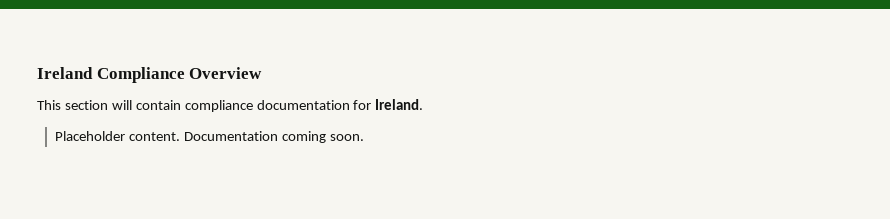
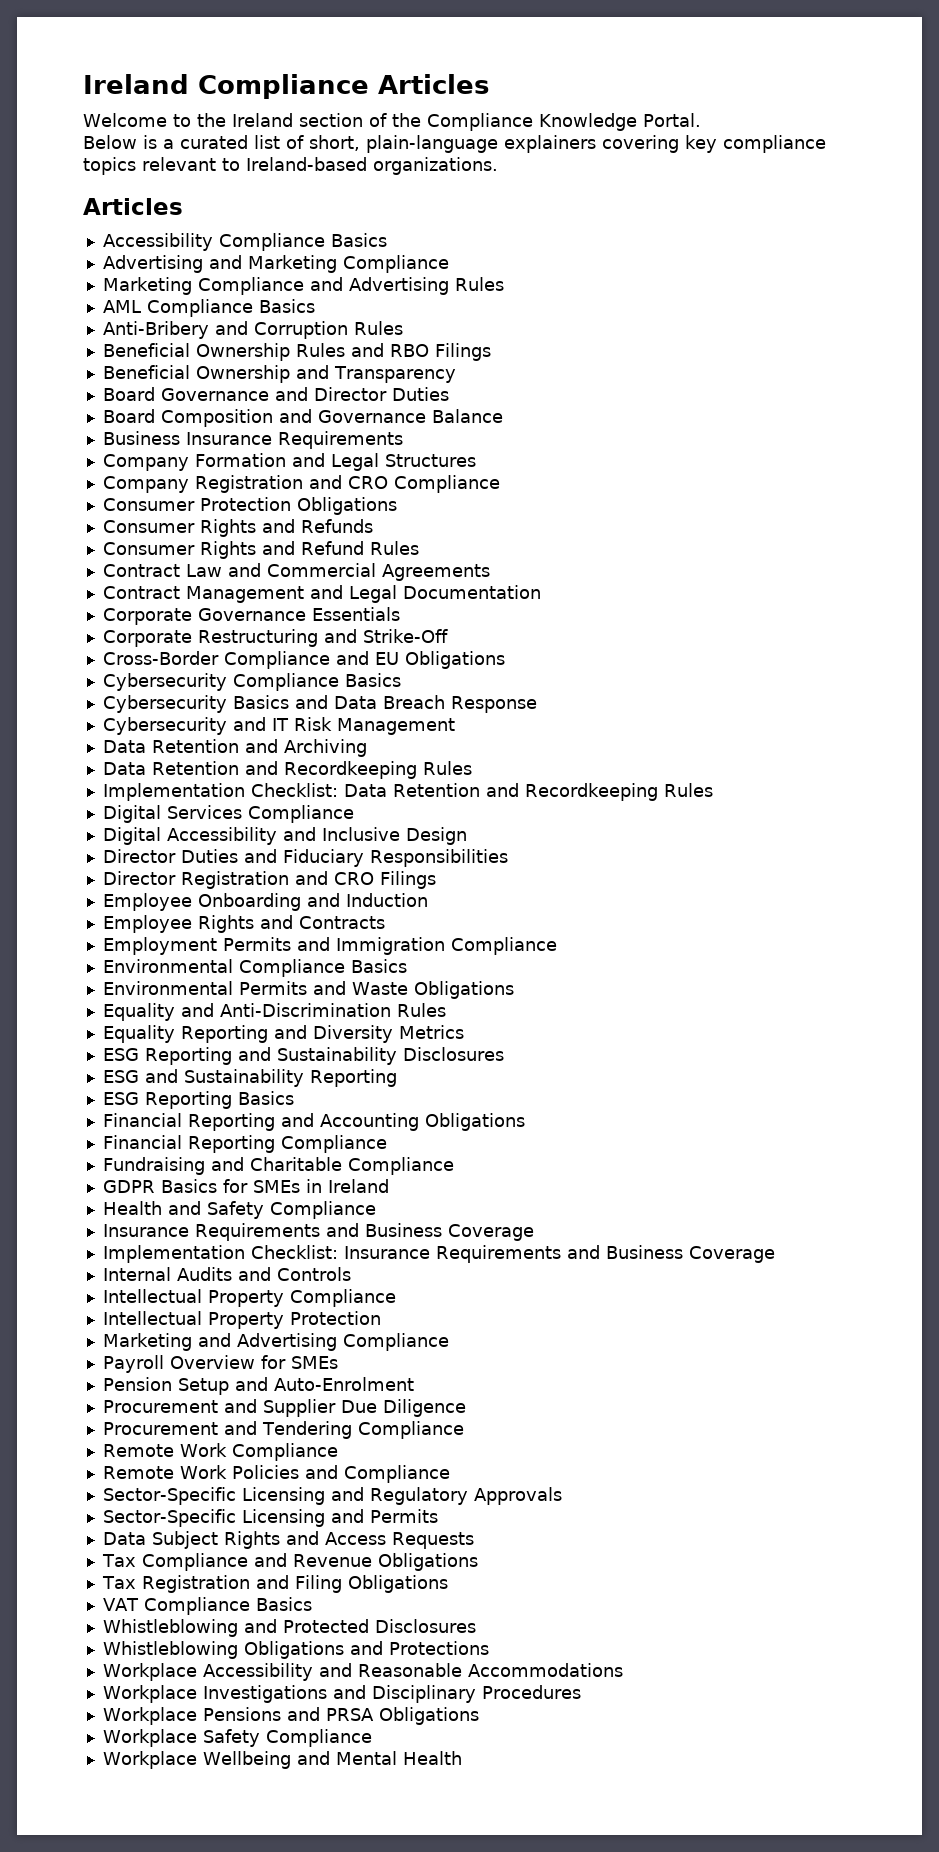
[189,67,263,79] [37,99,424,112] [55,131,365,143] Overview // This section will contain compliance documentation for Ireland. // Placeholder content. Documentation coming soon. -> [378,74,489,94] [83,113,701,131] [83,135,826,153] [83,157,498,175] [83,198,183,215] [102,233,387,251] [102,255,449,273] [102,277,504,295] [102,299,315,317] [102,321,403,339] [102,343,491,361] [102,365,456,383] [102,387,449,401] [102,409,503,427] [102,431,403,449] [102,453,476,471] [102,475,500,493] [102,497,397,515] [102,519,373,537] [102,541,419,559] [102,563,490,581] [102,585,541,603] [102,607,400,625] [102,629,448,647] [102,651,505,669] [102,673,401,691] [102,695,537,713] [102,717,455,735] [102,739,367,757] [102,761,472,779] [102,783,713,801] [102,805,354,823] [102,827,467,845] [102,849,508,867] [102,871,436,889] [102,893,428,911] [102,915,385,933] [102,937,557,955] [102,959,407,977] [102,981,514,999] [102,1003,446,1021] [102,1025,464,1043] [102,1047,504,1065] [102,1069,397,1087] [102,1091,294,1109] [102,1113,525,1131] [102,1135,387,1153] [102,1157,454,1175] [102,1179,389,1193] [102,1201,376,1219] [102,1223,534,1241] [102,1245,775,1263] [102,1267,351,1281] [102,1289,396,1307] [102,1311,381,1329] [102,1333,449,1351] [102,1355,338,1373] [102,1377,414,1395] [102,1399,466,1417] [102,1421,464,1439] [102,1443,338,1461] [102,1465,450,1483] [102,1487,562,1505] [102,1509,438,1527] [102,1531,474,1549] [101,1553,478,1571] [101,1575,448,1593] [102,1597,312,1615] [102,1619,476,1637] [102,1641,489,1659] [102,1663,623,1681] [102,1685,581,1703] [102,1707,479,1725] [102,1729,372,1747] [102,1751,462,1769] Articles // Welcome to the Ireland section of the Compliance Knowledge Portal. // Below is a curated list of short, plain-language explainers covering key compliance topics relevant to Ireland-based organizations. // Articles // Accessibility Compliance Basics // Advertising and Marketing Compliance // Marketing Compliance and Advertising Rules // AML Compliance Basics // Anti-Bribery and Corruption Rules // Beneficial Ownership Rules and RBO Filings // Beneficial Ownership and Transparency // Board Governance and Director Duties // Board Composition and Governance Balance // Business Insurance Requirements // Company Formation and Legal Structures // Company Registration and CRO Compliance // Consumer Protection Obligations // Consumer Rights and Refunds // Consumer Rights and Refund Rules // Contract Law and Commercial Agreements // Contract Management and Legal Documentation // Corporate Governance Essentials // Corporate Restructuring and Strike-Off // Cross-Border Compliance and EU Obligations // Cybersecurity Compliance Basics // Cybersecurity Basics and Data Breach Response // Cybersecurity and IT Risk Management // Data Retention and Archiving // Data Retention and Recordkeeping Rules // Implementation Checklist: Data Retention and Recordkeeping Rules // Digital Services Compliance // Digital Accessibility and Inclusive Design // Director Duties and Fiduciary Responsibilities // Director Registration and CRO Filings // Employee Onboarding and Induction // Employee Rights and Contracts // Employment Permits and Immigration Compliance // Environmental Compliance Basics // Environmental Permits and Waste Obligations // Equality and Anti-Discrimination Rules // Equality Reporting and Diversity Metrics // ESG Reporting and Sustainability Disclosures // ESG and Sustainability Reporting // ESG Reporting Basics // Financial Reporting and Accounting Obligations // Financial Reporting Compliance // Fundraising and Charitable Compliance // GDPR Basics for SMEs in Ireland // Health and Safety Compliance // Insurance Requirements and Business Coverage // Implementation Checklist: Insurance Requirements and Business Coverage // Internal Audits and Controls // Intellectual Property Compliance // Intellectual Property Protection // Marketing and Advertising Compliance // Payroll Overview for SMEs // Pension Setup and Auto-Enrolment // Procurement and Supplier Due Diligence // Procurement and Tendering Compliance // Remote Work Compliance // Remote Work Policies and Compliance // Sector-Specific Licensing and Regulatory Approvals // Sector-Specific Licensing and Permits // Data Subject Rights and Access Requests // Tax Compliance and Revenue Obligations // Tax Registration and Filing Obligations // VAT Compliance Basics // Whistleblowing and Protected Disclosures // Whistleblowing Obligations and Protections // Workplace Accessibility and Reasonable Accommodations // Workplace Investigations and Disciplinary Procedures // Workplace Pensions and PRSA Obligations // Workplace Safety Compliance // Workplace Wellbeing and Mental Health

